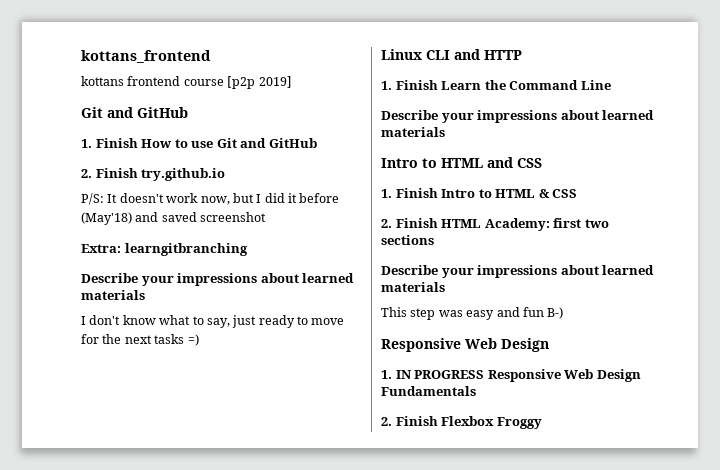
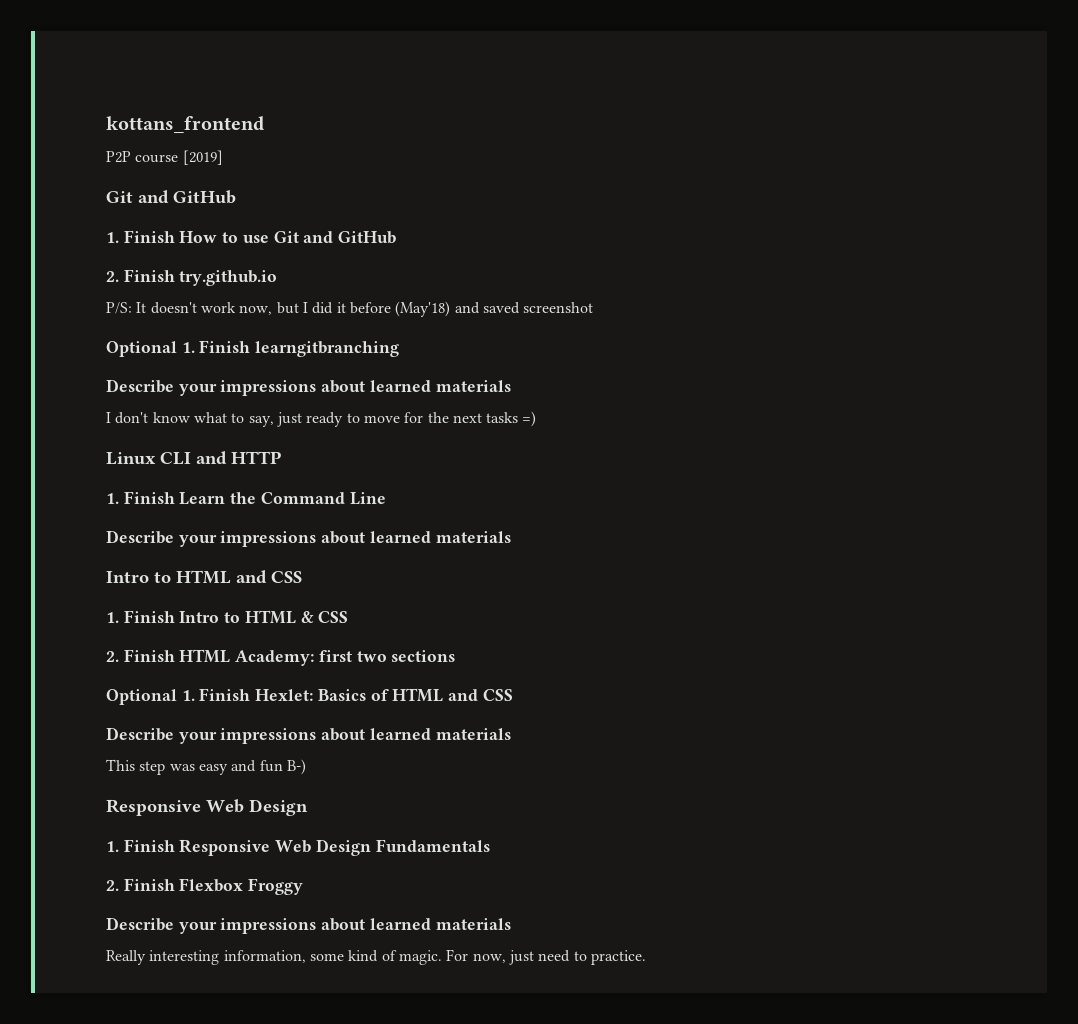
[81,76,292,89] kottans frontend course [p2p 2019] -> [106,150,223,165] P2P course [2019]
[81,244,121,253] Extra: -> [106,340,251,357] Optional 1. Finish
(434, 240) none -> [106,688,513,705] // Optional 1. Finish Hexlet: Basics of HTML and CSS
[395,370,485,379] IN PROGRESS -> [123,839,175,852] Finish
(542, 423) none -> [106,917,511,934] [106,949,646,965] // Describe your impressions about learned materials // Really interesting information, some kind of magic. For now, just need to practice.

